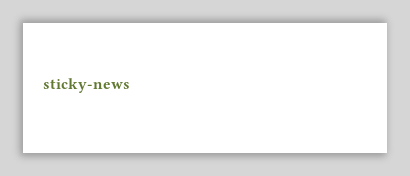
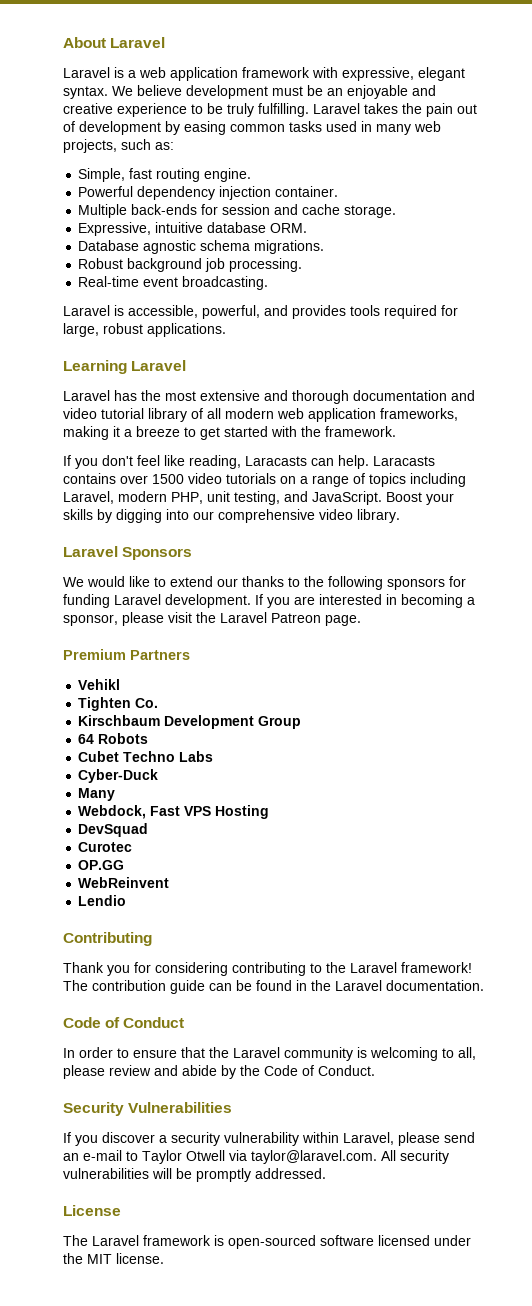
[43,78,130,93] sticky-news -> [63,37,166,48] [63,67,465,81] [63,85,436,99] [63,103,477,117] [63,121,441,135] [63,139,174,153] [78,168,252,182] [78,186,339,200] [78,204,397,218] [78,222,308,236] [78,240,325,254] [78,258,303,272] [78,276,269,290] [63,305,458,319] [63,323,226,337] [63,360,187,374] [63,390,475,404] [63,408,458,422] [63,426,396,440] [63,455,435,469] [63,473,466,487] [63,491,454,505] [63,509,400,523] [63,546,193,560] [63,576,466,590] [63,594,475,608] [63,612,361,626] [63,649,190,660] [78,679,121,690] [78,697,159,711] [78,715,302,729] [78,733,149,744] [78,751,214,762] [78,769,159,783] [78,788,116,801] [78,805,270,819] [78,823,149,837] [78,842,133,852] [78,860,125,870] [78,877,170,888] [78,895,127,906] [63,932,152,946] [63,962,472,976] [63,980,484,994] [63,1017,185,1028] [63,1047,476,1061] [63,1065,375,1079] [63,1102,233,1116] [63,1132,475,1146] [63,1150,449,1164] [63,1168,326,1182] [63,1205,121,1216] [63,1235,471,1249] [63,1253,164,1264] About Laravel // Laravel is a web application framework with expressive, elegant syntax. We believe development must be an enjoyable and creative experience to be truly fulfilling. Laravel takes the pain out of development by easing common tasks used in many web projects, such as: // Simple, fast routing engine. // Powerful dependency injection container. // Multiple back-ends for session and cache storage. // Expressive, intuitive database ORM. // Database agnostic schema migrations. // Robust background job processing. // Real-time event broadcasting. // Laravel is accessible, powerful, and provides tools required for large, robust applications. // Learning Laravel // Laravel has the most extensive and thorough documentation and video tutorial library of all modern web application frameworks, making it a breeze to get started with the framework. // If you don't feel like reading, Laracasts can help. Laracasts contains over 1500 video tutorials on a range of topics including Laravel, modern PHP, unit testing, and JavaScript. Boost your skills by digging into our comprehensive video library. // Laravel Sponsors // We would like to extend our thanks to the following sponsors for funding Laravel development. If you are interested in becoming a sponsor, please visit the Laravel Patreon page. // Premium Partners // Vehikl // Tighten Co. // Kirschbaum Development Group // 64 Robots // Cubet Techno Labs // Cyber-Duck // Many // Webdock, Fast VPS Hosting // DevSquad // Curotec // OP.GG // WebReinvent // Lendio // Contributing // Thank you for considering contributing to the Laravel framework! The contribution guide can be found in the Laravel documentation. // Code of Conduct // In order to ensure that the Laravel community is welcoming to all, please review and abide by the Code of Conduct. // Security Vulnerabilities // If you discover a security vulnerability within Laravel, please send an e-mail to Taylor Otwell via taylor@laravel.com. All security vulnerabilities will be promptly addressed. // License // The Laravel framework is open-sourced software licensed under the MIT license.

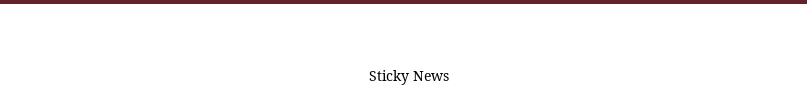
[63,37,166,48] [63,67,465,81] [63,85,436,99] [63,103,477,117] [63,121,441,135] [63,139,174,153] [78,168,252,182] [78,186,339,200] [78,204,397,218] [78,222,308,236] [78,240,325,254] [78,258,303,272] [78,276,269,290] [63,305,458,319] [63,323,226,337] [63,360,187,374] [63,390,475,404] [63,408,458,422] [63,426,396,440] [63,455,435,469] [63,473,466,487] [63,491,454,505] [63,509,400,523] [63,546,193,560] [63,576,466,590] [63,594,475,608] [63,612,361,626] [63,649,190,660] [78,679,121,690] [78,697,159,711] [78,715,302,729] [78,733,149,744] [78,751,214,762] [78,769,159,783] [78,788,116,801] [78,805,270,819] [78,823,149,837] [78,842,133,852] [78,860,125,870] [78,877,170,888] [78,895,127,906] [63,932,152,946] [63,962,472,976] [63,980,484,994] [63,1017,185,1028] [63,1047,476,1061] [63,1065,375,1079] [63,1102,233,1116] [63,1132,475,1146] [63,1150,449,1164] [63,1168,326,1182] [63,1205,121,1216] [63,1235,471,1249] [63,1253,164,1264] About Laravel // Laravel is a web application framework with expressive, elegant syntax. We believe development must be an enjoyable and creative experience to be truly fulfilling. Laravel takes the pain out of development by easing common tasks used in many web projects, such as: // Simple, fast routing engine. // Powerful dependency injection container. // Multiple back-ends for session and cache storage. // Expressive, intuitive database ORM. // Database agnostic schema migrations. // Robust background job processing. // Real-time event broadcasting. // Laravel is accessible, powerful, and provides tools required for large, robust applications. // Learning Laravel // Laravel has the most extensive and thorough documentation and video tutorial library of all modern web application frameworks, making it a breeze to get started with the framework. // If you don't feel like reading, Laracasts can help. Laracasts contains over 1500 video tutorials on a range of topics including Laravel, modern PHP, unit testing, and JavaScript. Boost your skills by digging into our comprehensive video library. // Laravel Sponsors // We would like to extend our thanks to the following sponsors for funding Laravel development. If you are interested in becoming a sponsor, please visit the Laravel Patreon page. // Premium Partners // Vehikl // Tighten Co. // Kirschbaum Development Group // 64 Robots // Cubet Techno Labs // Cyber-Duck // Many // Webdock, Fast VPS Hosting // DevSquad // Curotec // OP.GG // WebReinvent // Lendio // Contributing // Thank you for considering contributing to the Laravel framework! The contribution guide can be found in the Laravel documentation. // Code of Conduct // In order to ensure that the Laravel community is welcoming to all, please review and abide by the Code of Conduct. // Security Vulnerabilities // If you discover a security vulnerability within Laravel, please send an e-mail to Taylor Otwell via taylor@laravel.com. All security vulnerabilities will be promptly addressed. // License // The Laravel framework is open-sourced software licensed under the MIT license. -> [368,70,449,85] Sticky News

